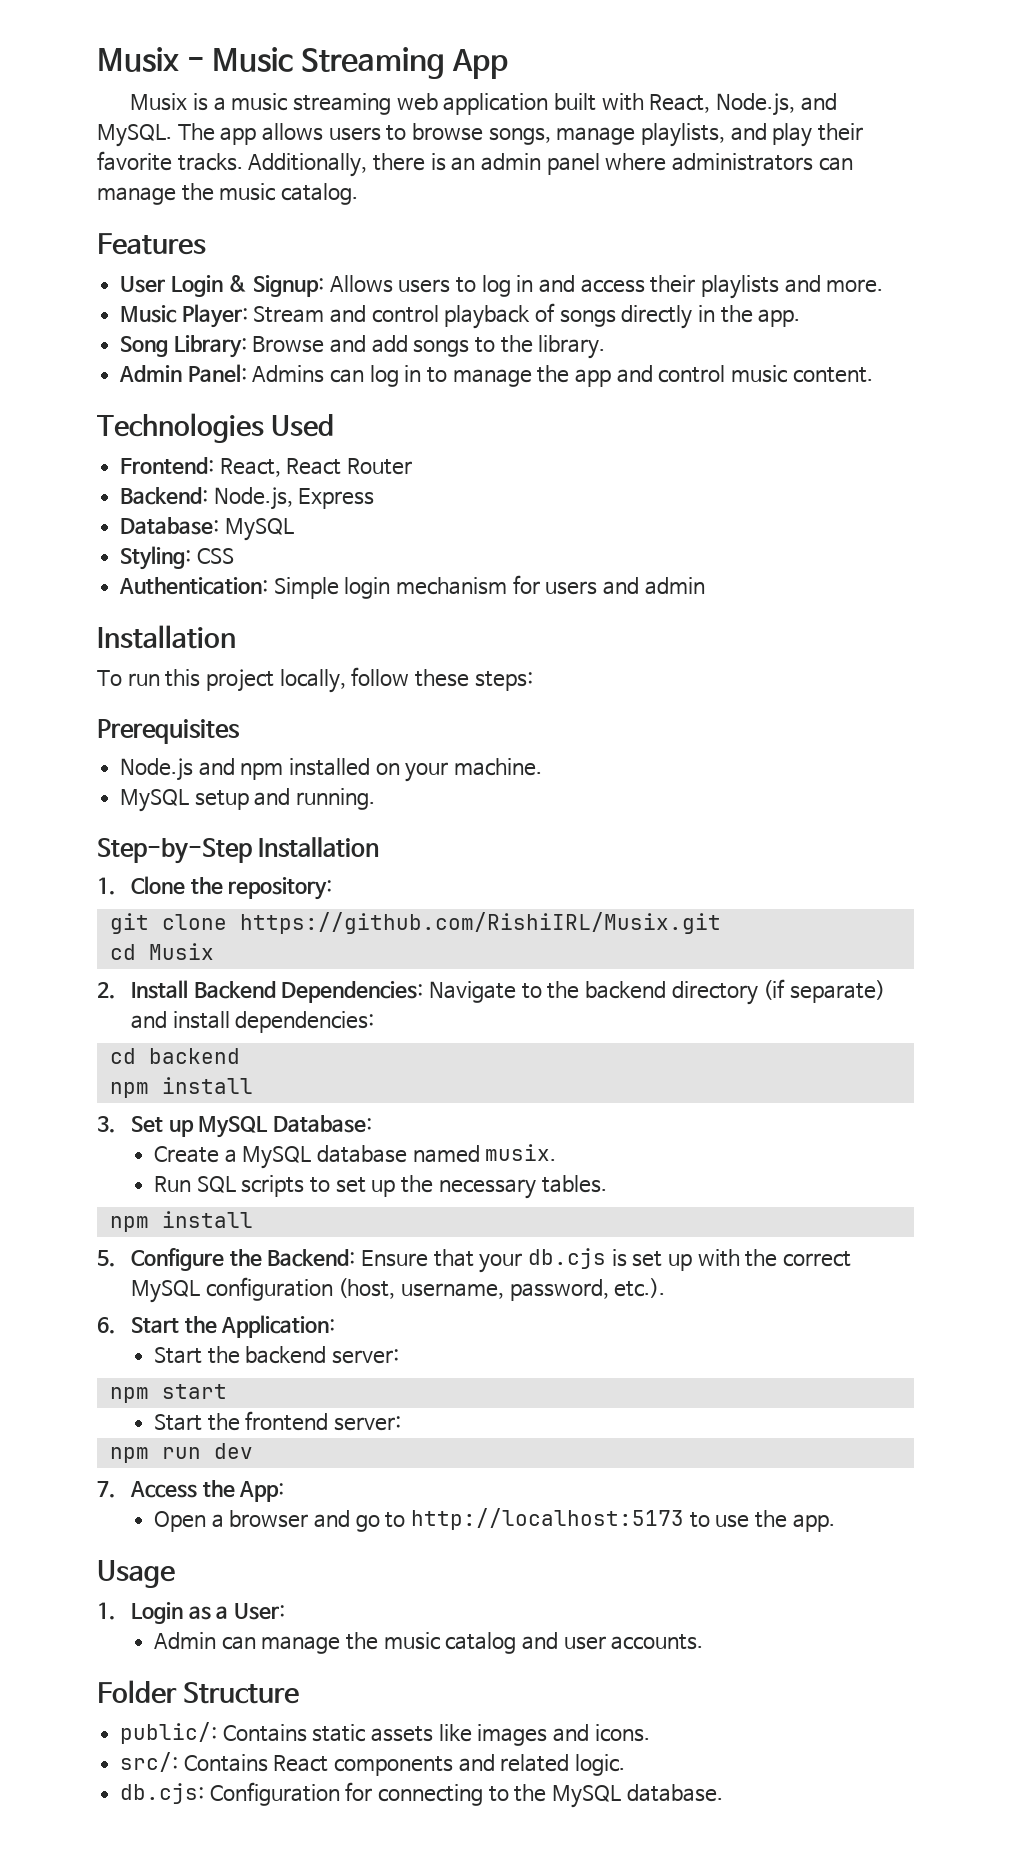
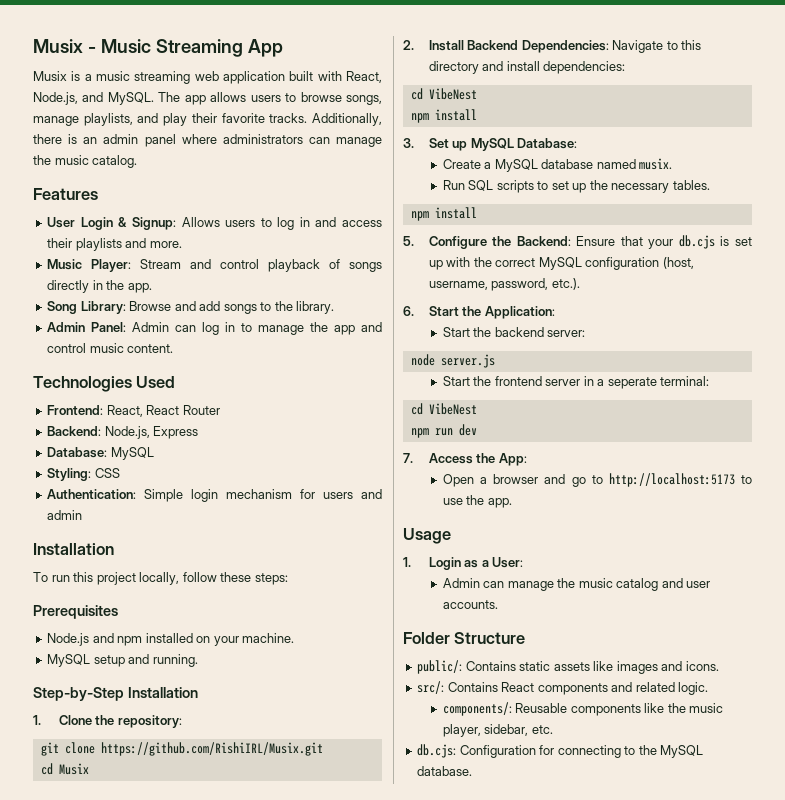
[252,365,325,383] Admins -> [132,322,170,332] Admin
[547,979,886,1005] the backend directory (if separate) -> [681,40,702,50] [428,61,479,74] this directory
[148,1048,240,1064] backend -> [428,88,477,100] VibeNest
[109,1384,227,1403] npm start -> [410,354,495,368] node server.js
[334,1416,402,1431] server: -> [545,376,710,389] [410,403,477,415] server in a seperate terminal: // cd VibeNest
(626, 1765) none -> [442,702,724,716] [442,724,553,737] // components/: Reusable components like the music player, sidebar, etc.

